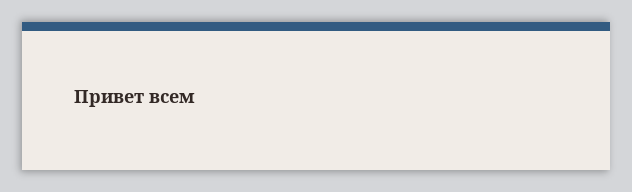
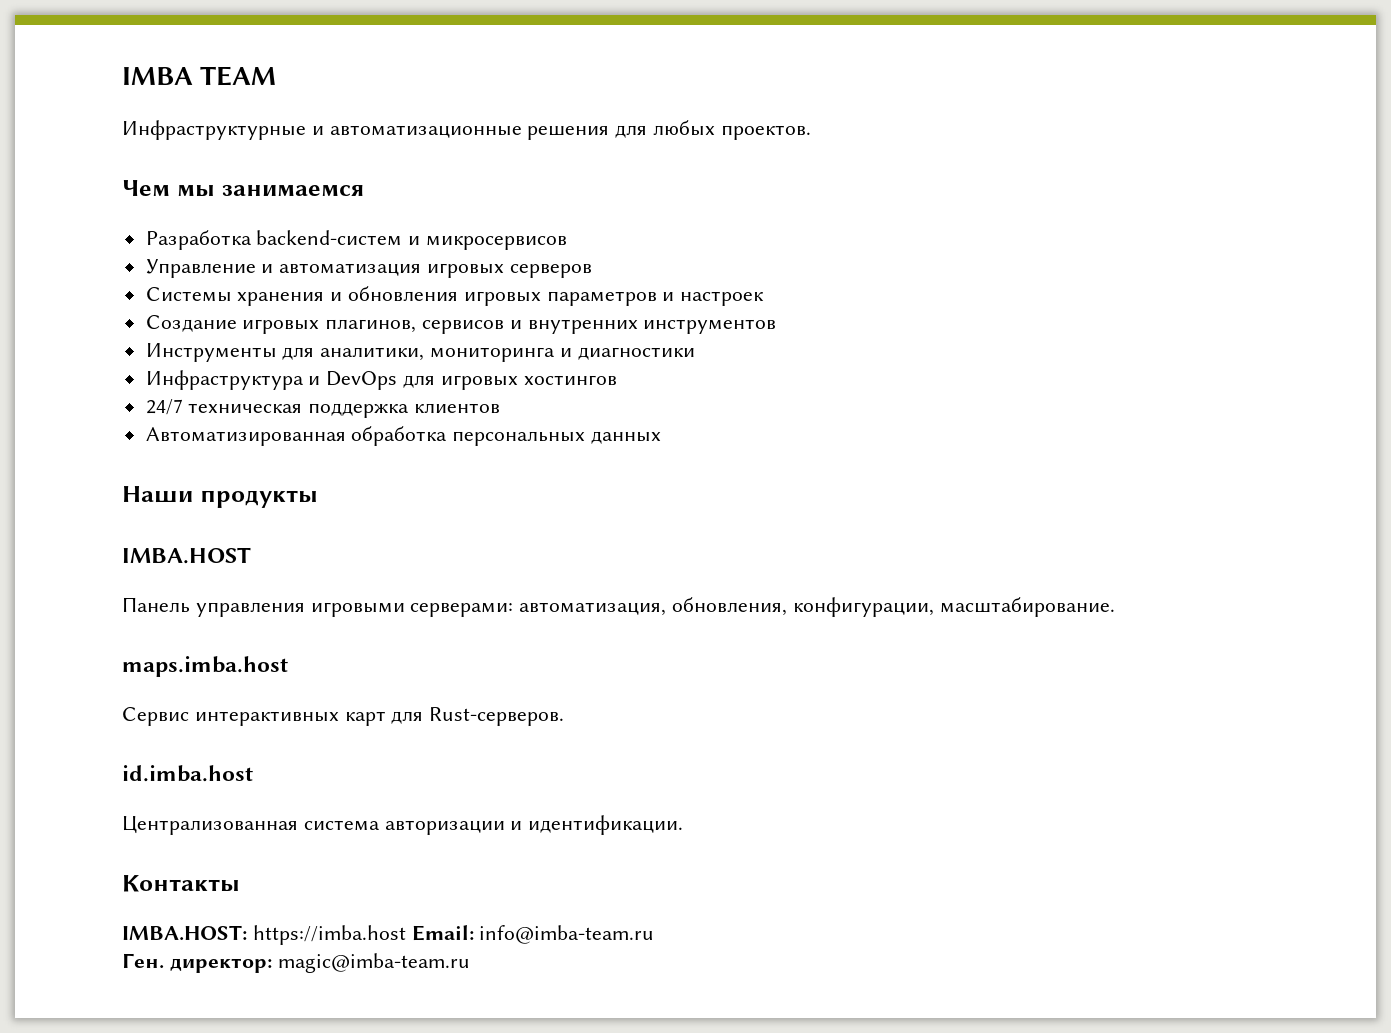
[74,90,195,107] Привет всем -> [122,66,277,86] [122,120,811,140] [122,180,364,197] [145,230,568,250] [145,259,592,278] [145,286,765,306] [145,315,777,334] [145,343,695,362] [145,370,617,390] [145,399,501,418] [145,426,662,446] [122,486,318,508] [122,547,251,564] [122,597,1115,617] [122,656,288,677] [122,707,565,726] [122,765,253,782] [122,815,684,835] [122,875,240,892] [122,925,655,945] [122,953,470,973] IMBA TEAM // Инфраструктурные и автоматизационные решения для любых проектов. // Чем мы занимаемся // Разработка backend-систем и микросервисов // Управление и автоматизация игровых серверов // Системы хранения и обновления игровых параметров и настроек // Создание игровых плагинов, сервисов и внутренних инструментов // Инструменты для аналитики, мониторинга и диагностики // Инфраструктура и DevOps для игровых хостингов // 24/7 техническая поддержка клиентов // Автоматизированная обработка персональных данных // Наши продукты // IMBA.HOST // Панель управления игровыми серверами: автоматизация, обновления, конфигурации, масштабирование. // maps.imba.host // Сервис интерактивных карт для Rust-серверов. // id.imba.host // Централизованная система авторизации и идентификации. // Контакты // IMBA.HOST: https://imba.host Email: info@imba-team.ru // Ген. директор: magic@imba-team.ru

